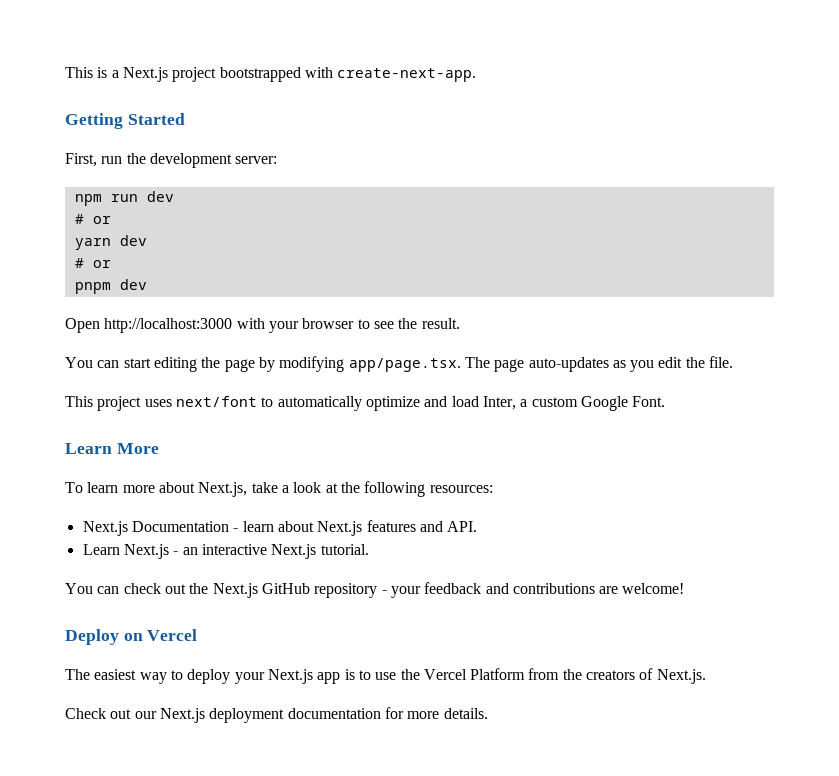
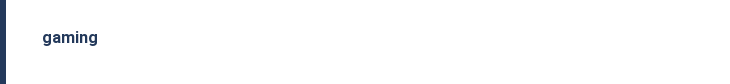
[65,67,477,82] [65,113,185,129] [65,153,278,168] [74,191,174,206] [74,214,111,224] [74,235,147,250] [74,258,111,268] [74,279,147,294] [65,318,460,333] [65,356,734,372] [65,396,666,411] [65,443,159,454] [65,481,493,497] [82,520,478,536] [82,544,369,559] [65,582,685,598] [65,629,198,645] [65,668,706,684] [65,707,488,723] This is a Next.js project bootstrapped with create-next-app. // Getting Started // First, run the development server: // npm run dev // # or // yarn dev // # or // pnpm dev // Open http://localhost:3000 with your browser to see the result. // You can start editing the page by modifying app/page.tsx. The page auto-updates as you edit the file. // This project uses next/font to automatically optimize and load Inter, a custom Google Font. // Learn More // To learn more about Next.js, take a look at the following resources: // Next.js Documentation - learn about Next.js features and API. // Learn Next.js - an interactive Next.js tutorial. // You can check out the Next.js GitHub repository - your feedback and contributions are welcome! // Deploy on Vercel // The easiest way to deploy your Next.js app is to use the Vercel Platform from the creators of Next.js. // Check out our Next.js deployment documentation for more details. -> [42,31,98,46] gaming

